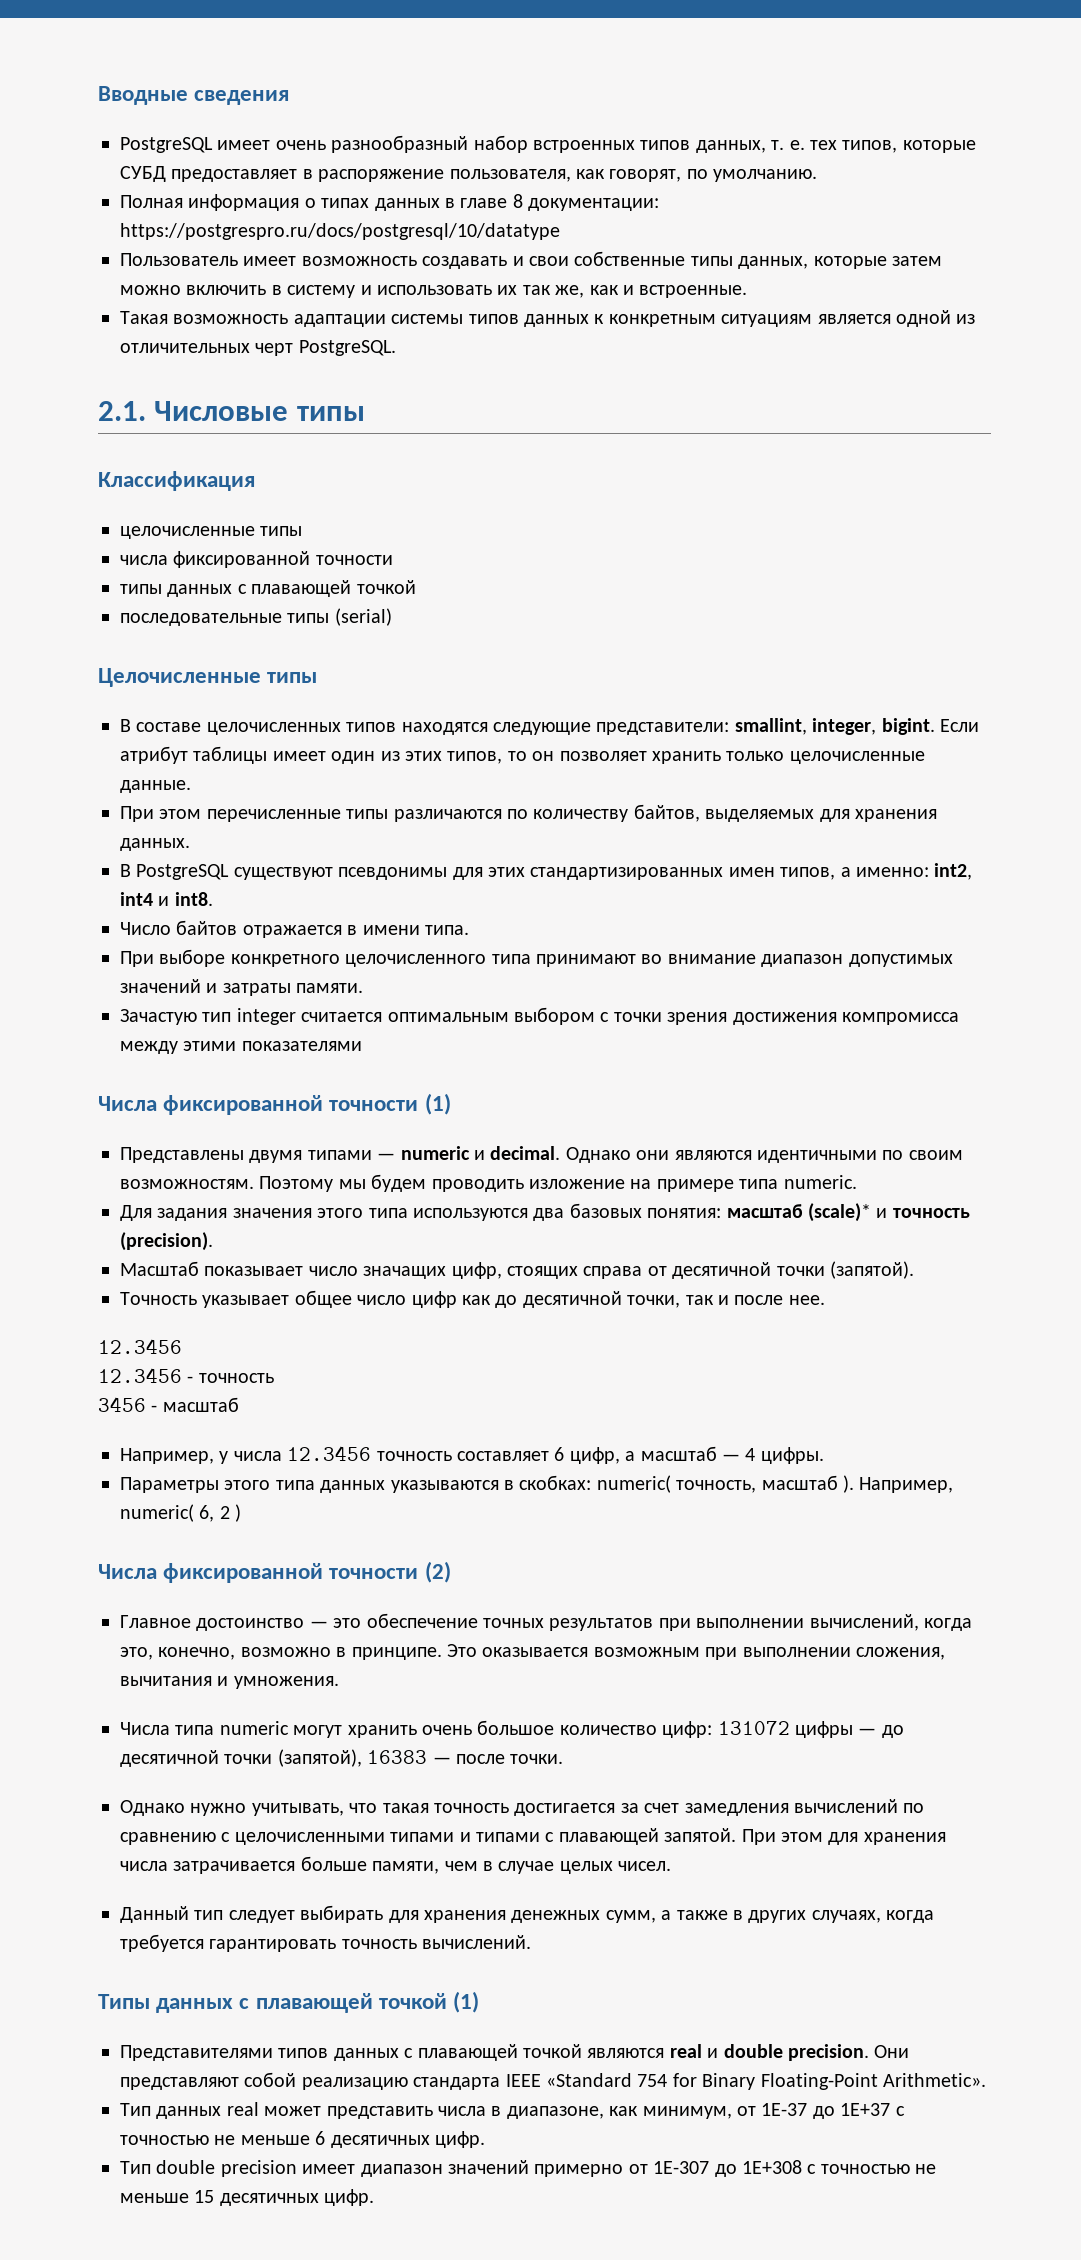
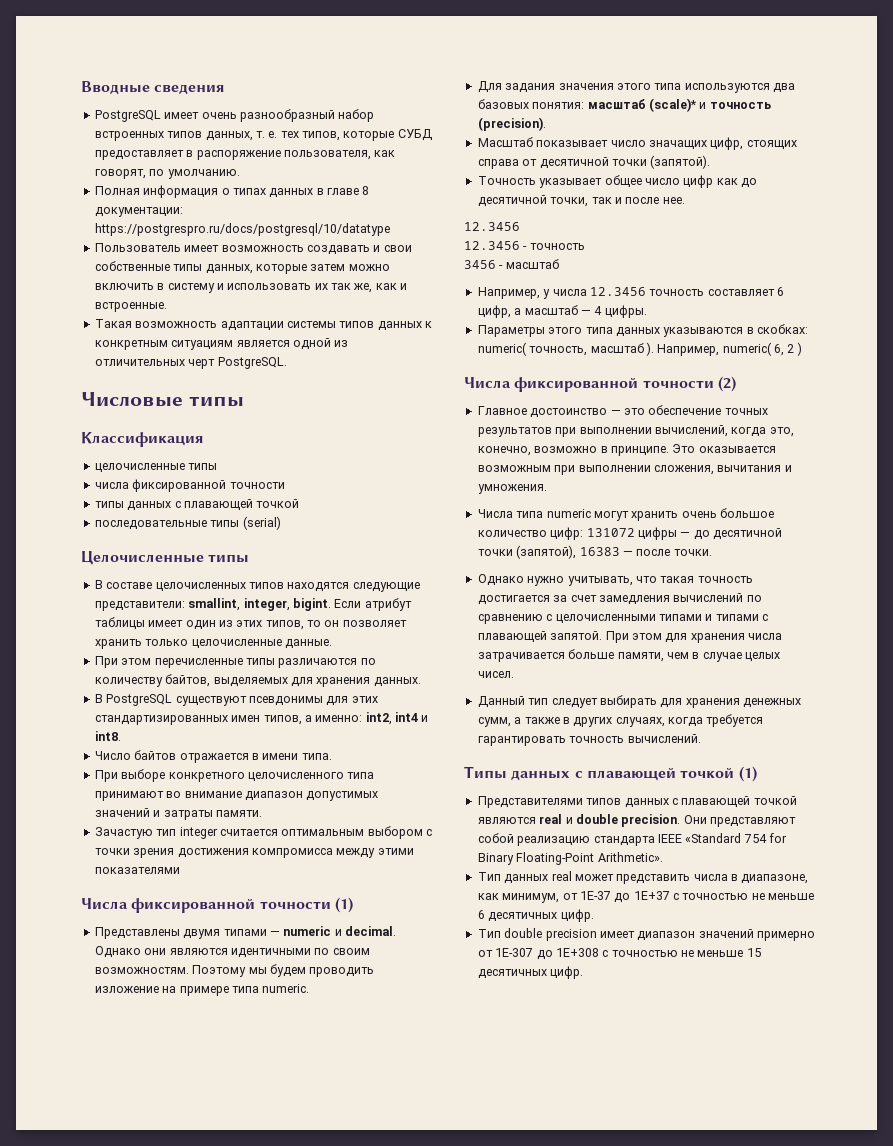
[98,401,146,421] 2.1. -> (287, 363) none

